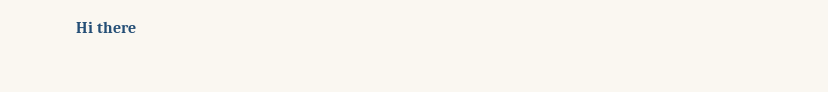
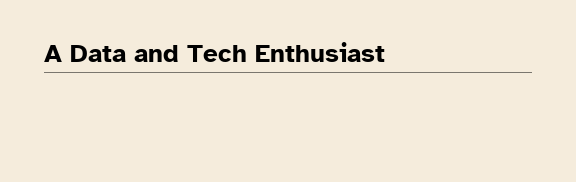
[76,21,137,33] Hi there -> [44,42,385,62] A Data and Tech Enthusiast

